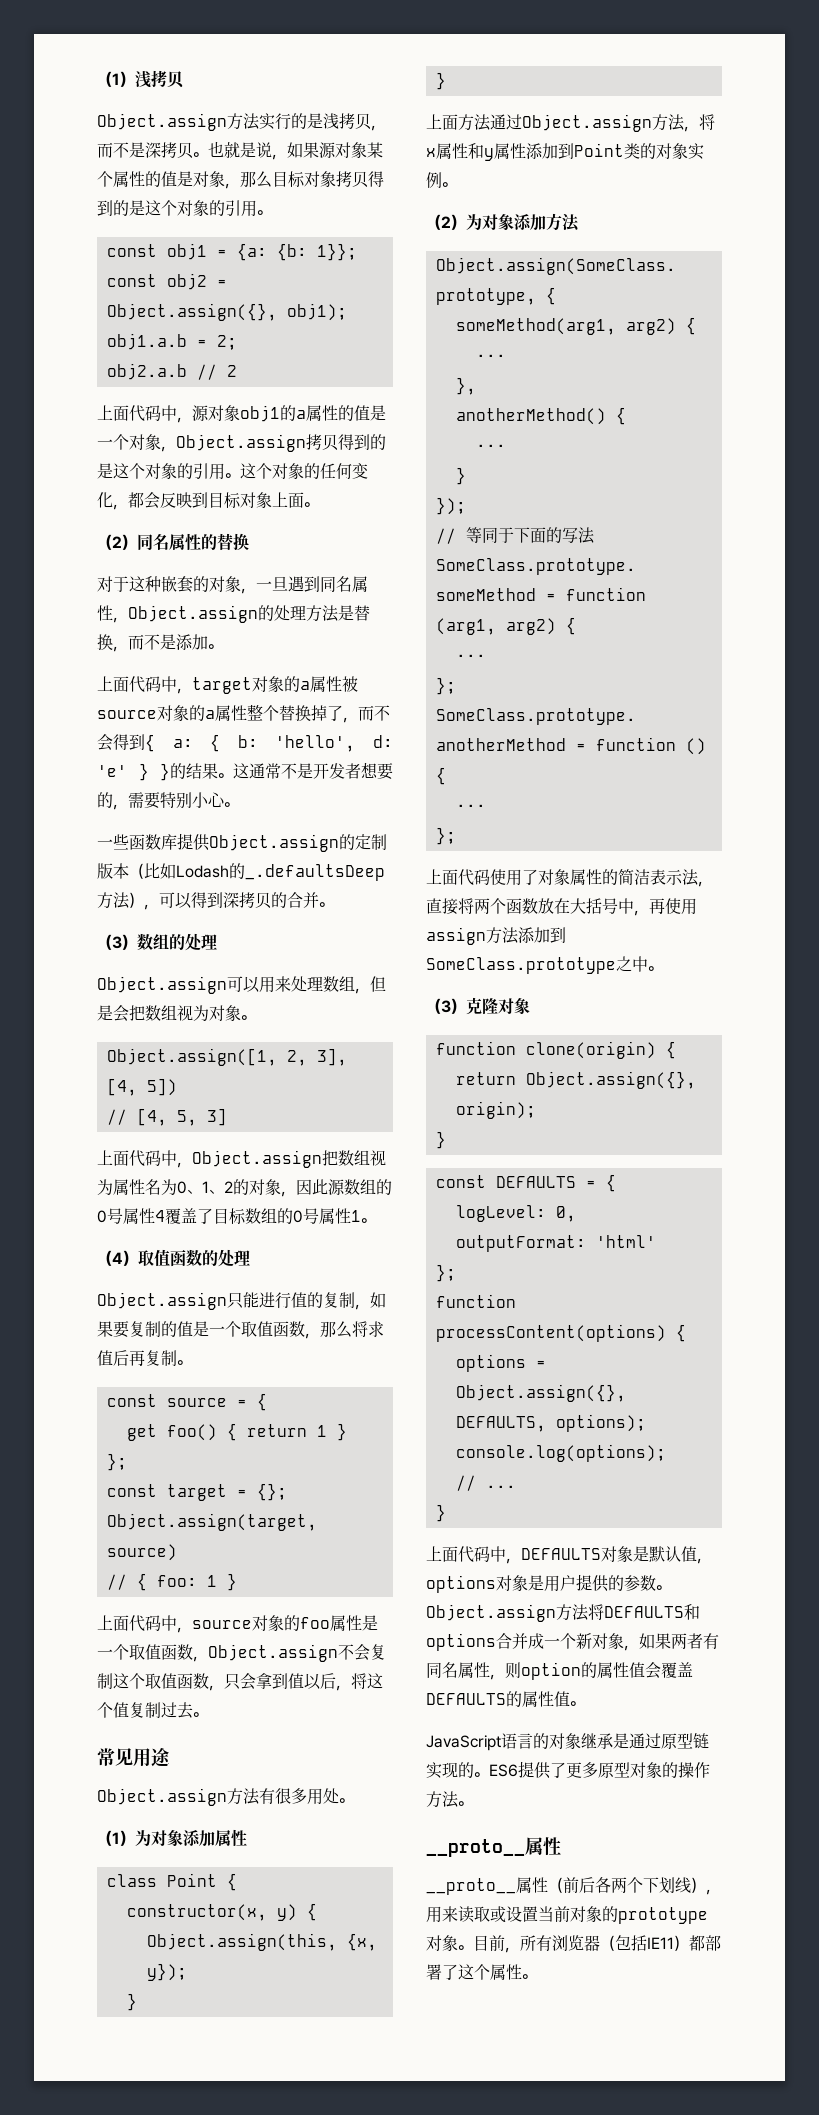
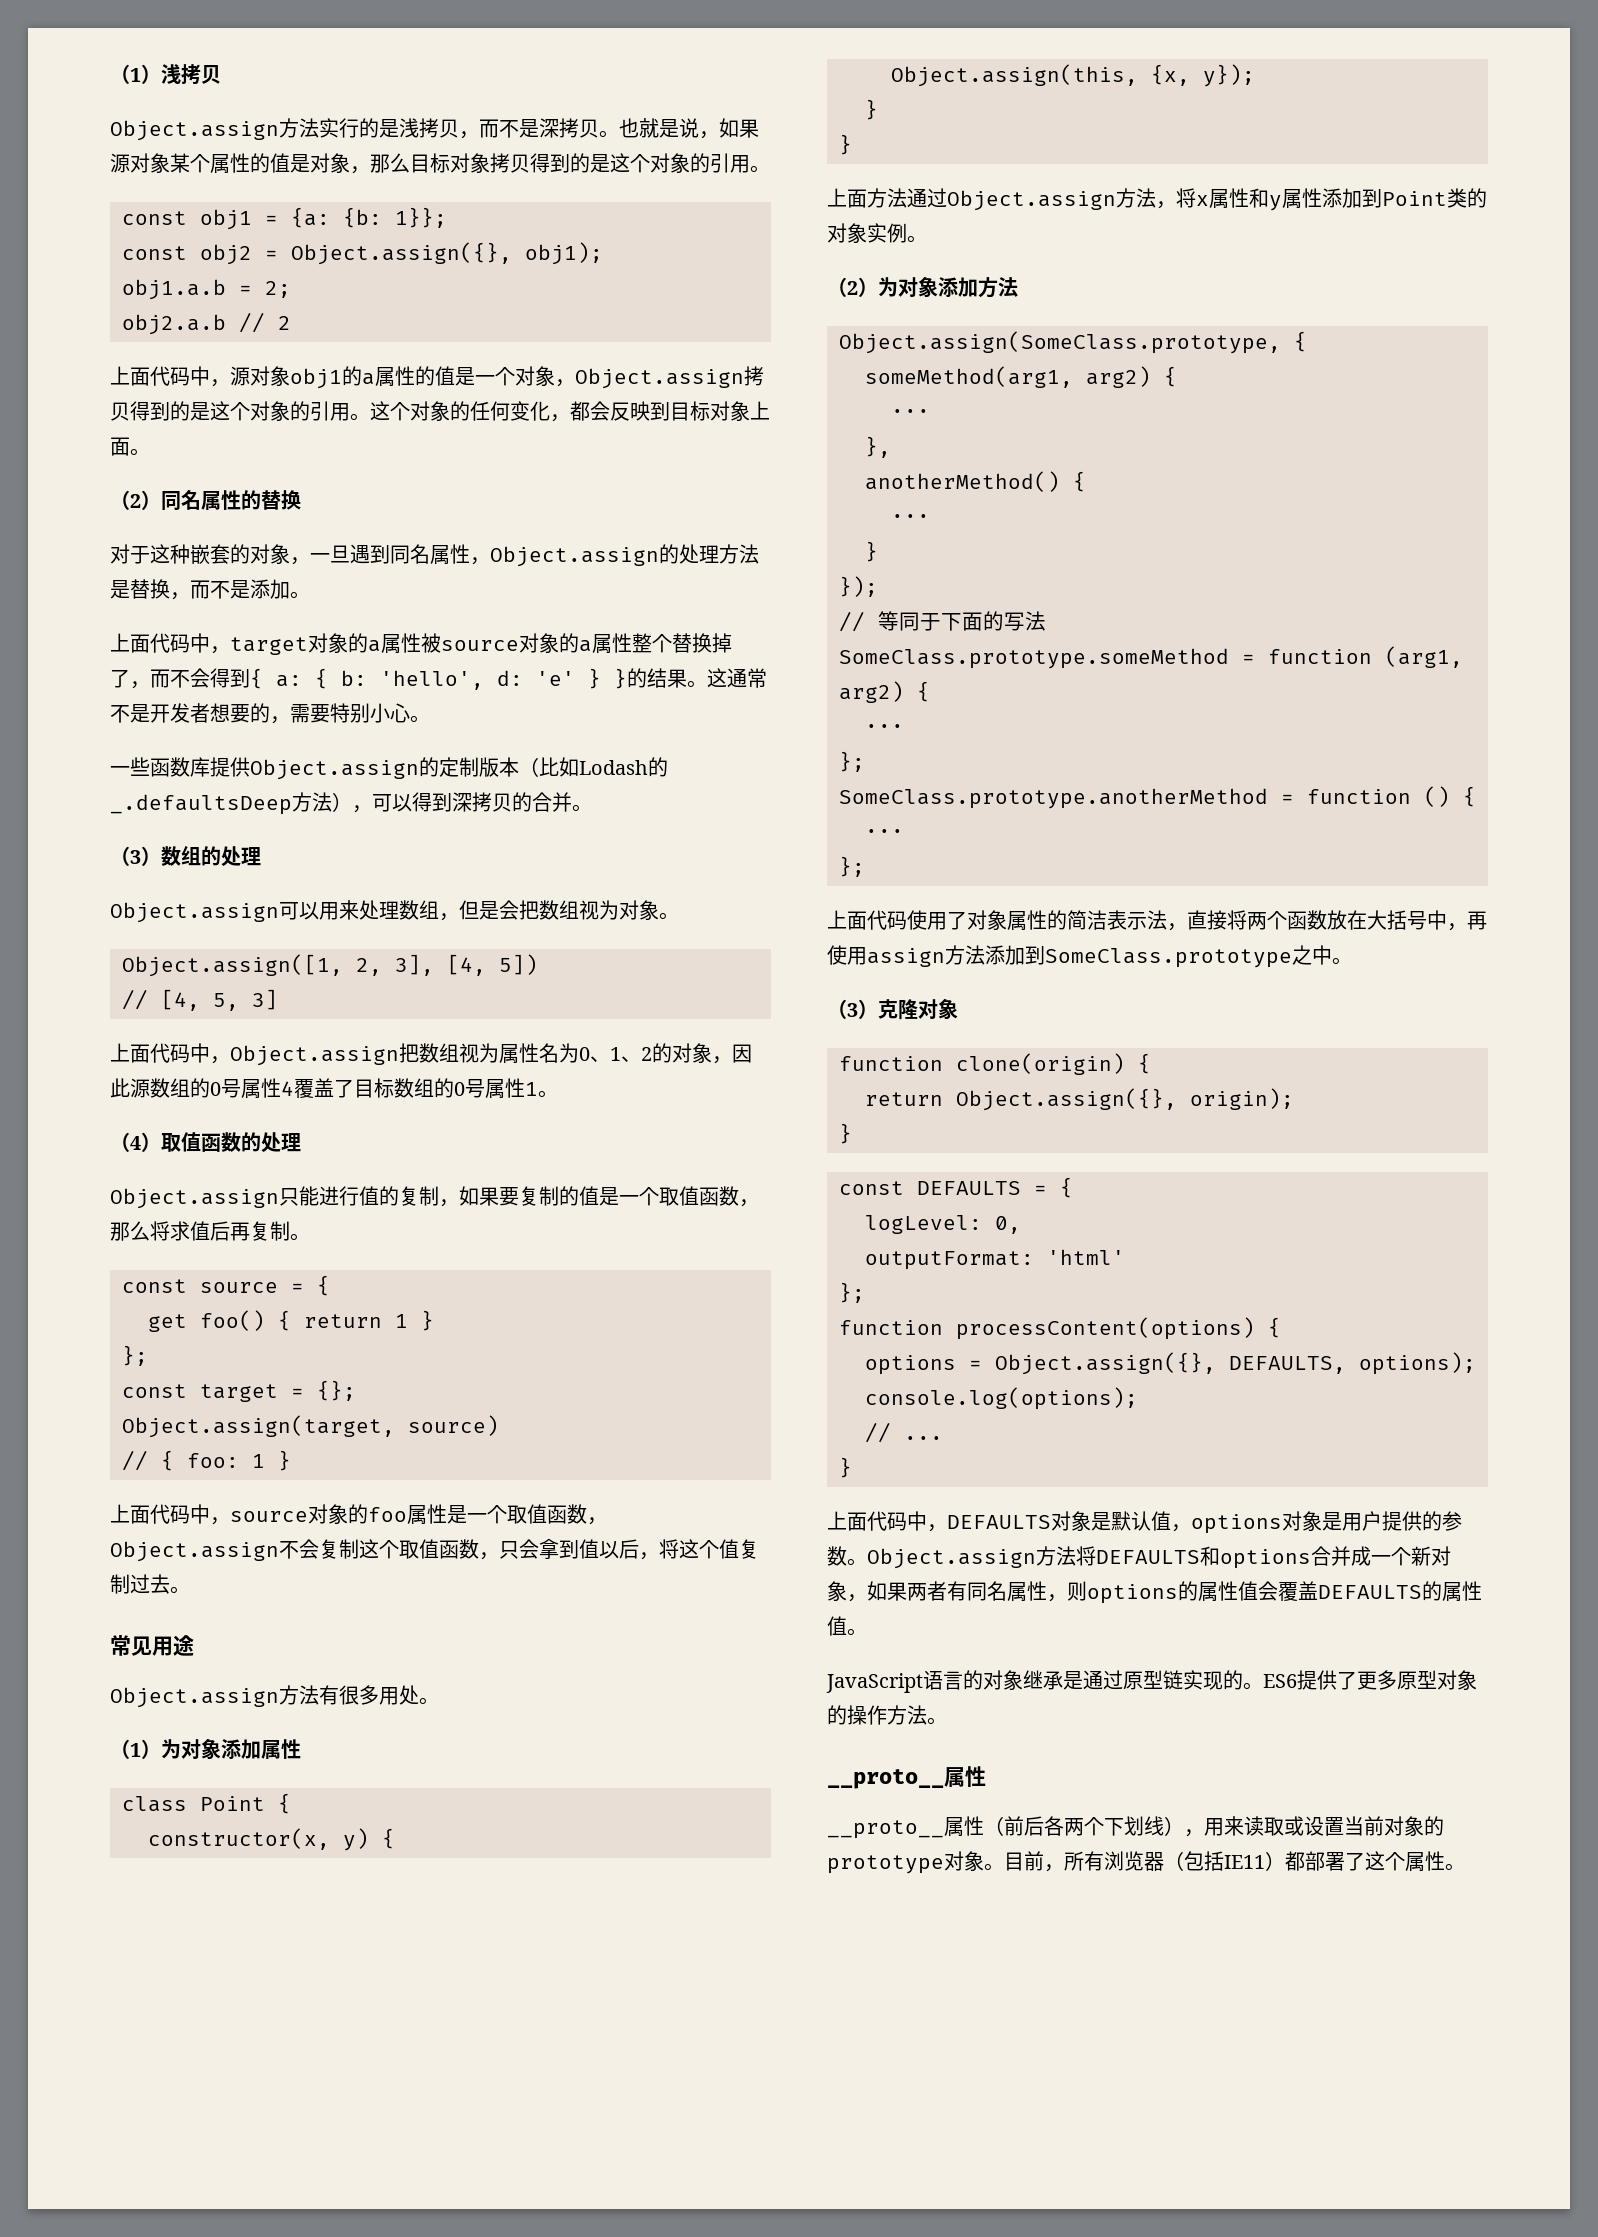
[521,1662,581,1680] option -> [1087,1584,1178,1604] options

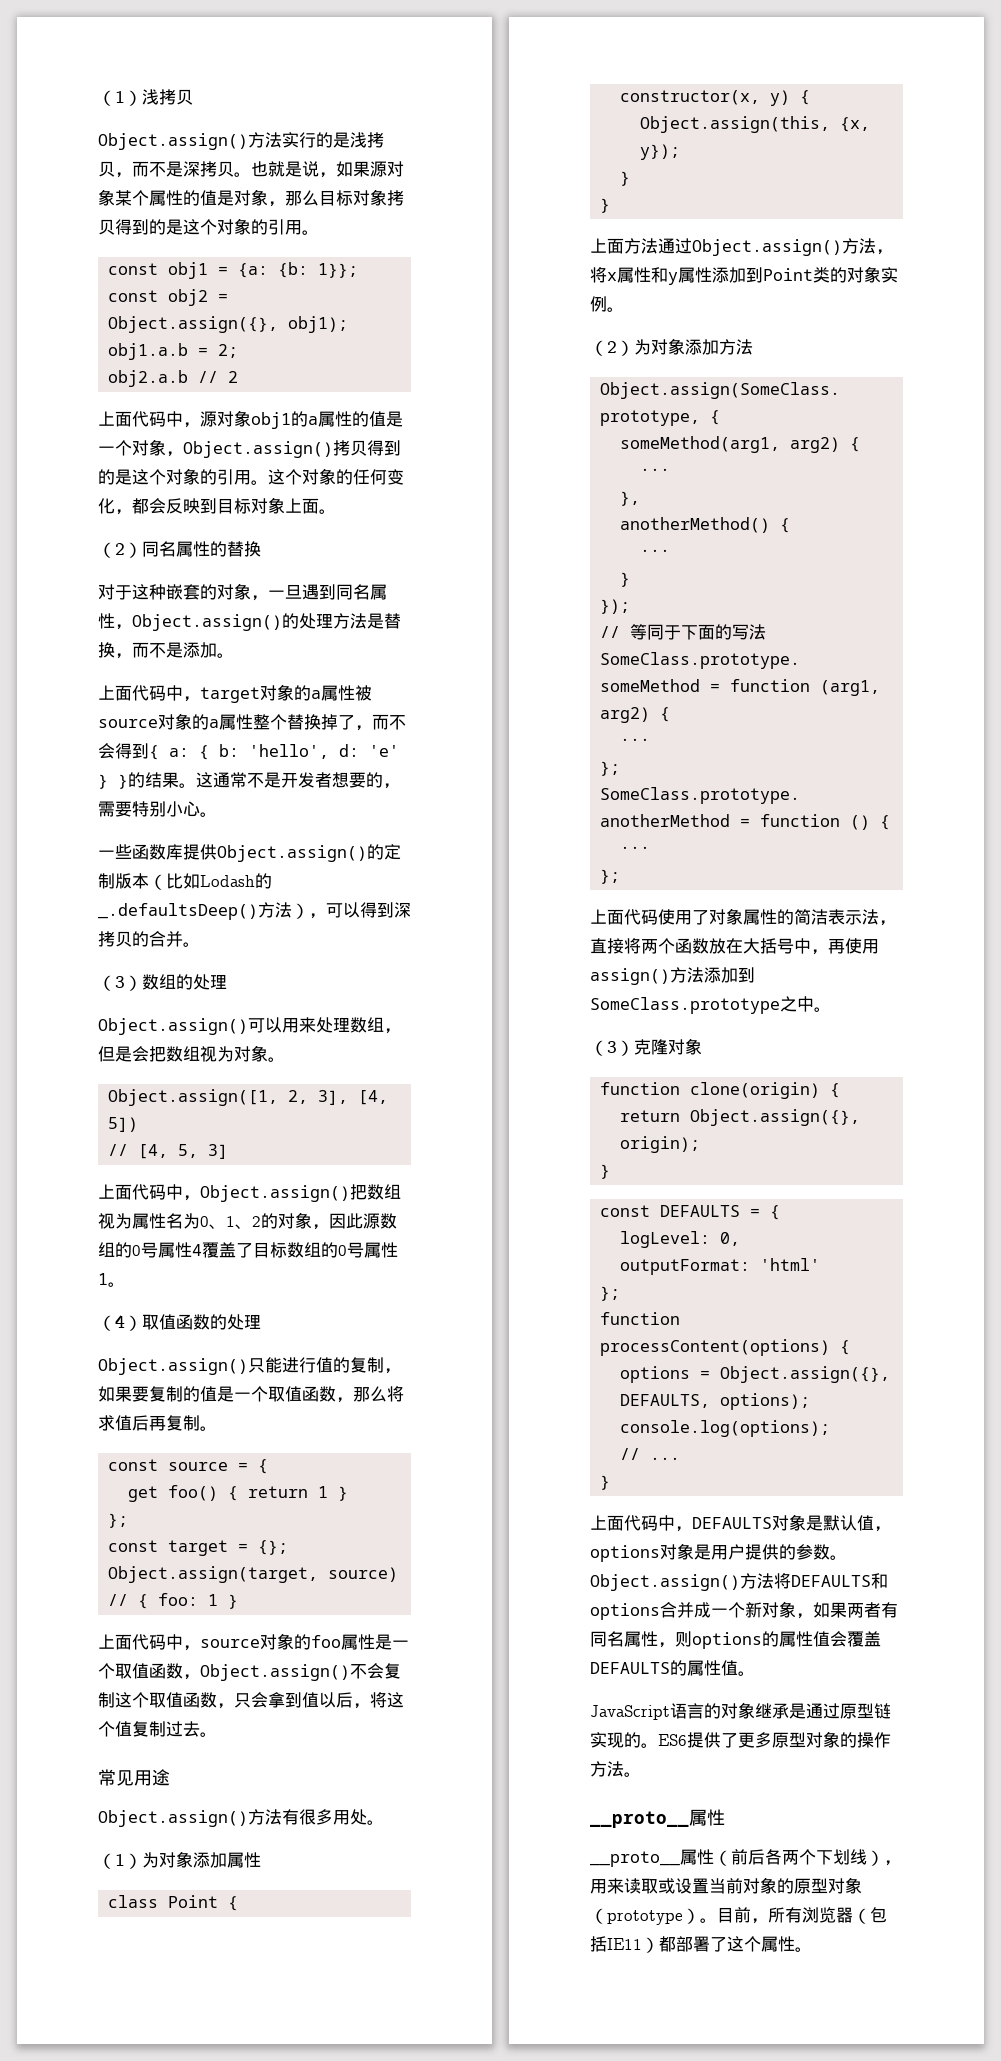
[110,120,279,141] Object.assign -> [98,133,248,150] Object.assign()
[575,368,744,389] Object.assign -> [183,441,333,458] Object.assign()
[490,546,659,567] Object.assign -> [132,614,282,631] Object.assign()
[250,759,419,780] Object.assign -> [217,845,367,862] Object.assign()
[110,794,292,815] _.defaultsDeep -> [98,903,258,920] _.defaultsDeep()
[110,902,279,923] Object.assign -> [98,1018,248,1035] Object.assign()
[230,1045,399,1066] Object.assign -> [200,1185,350,1202] Object.assign()
[110,1188,279,1209] Object.assign -> [98,1358,248,1375] Object.assign()
[110,1541,279,1562] Object.assign -> [200,1664,350,1681] Object.assign()
[110,1687,279,1708] Object.assign -> [98,1810,248,1827] Object.assign()
[947,190,1116,211] Object.assign -> [692,239,842,256] Object.assign()
[867,948,945,967] assign -> [590,968,670,985] assign()
[867,1548,1036,1569] Object.assign -> [590,1574,740,1591] Object.assign()
[827,1851,984,1874] prototype对象 -> [794,1877,862,1894] [590,1908,700,1925] 原型对象（prototype）

